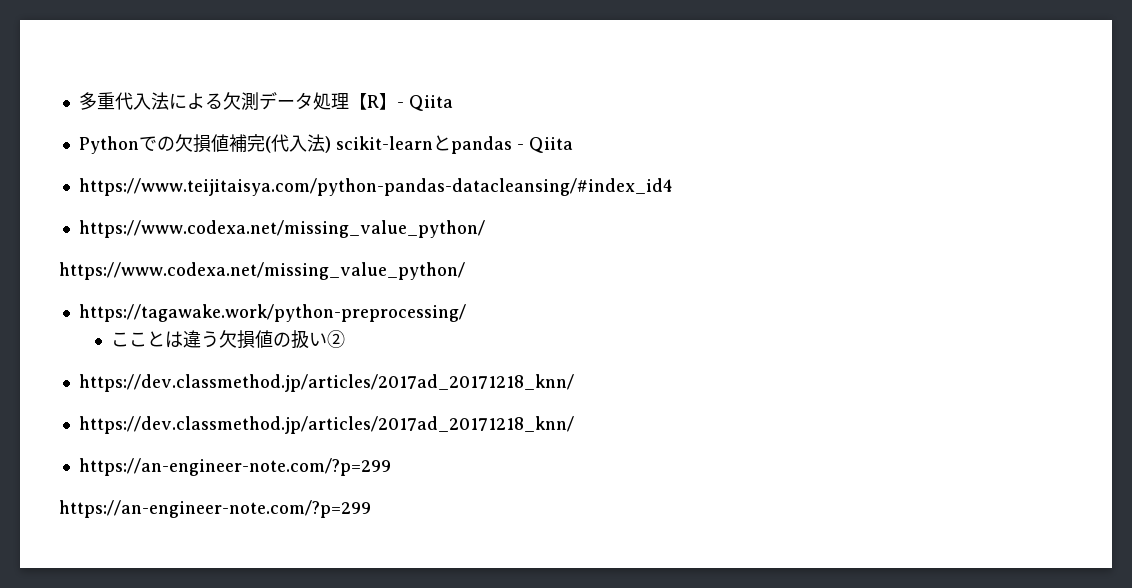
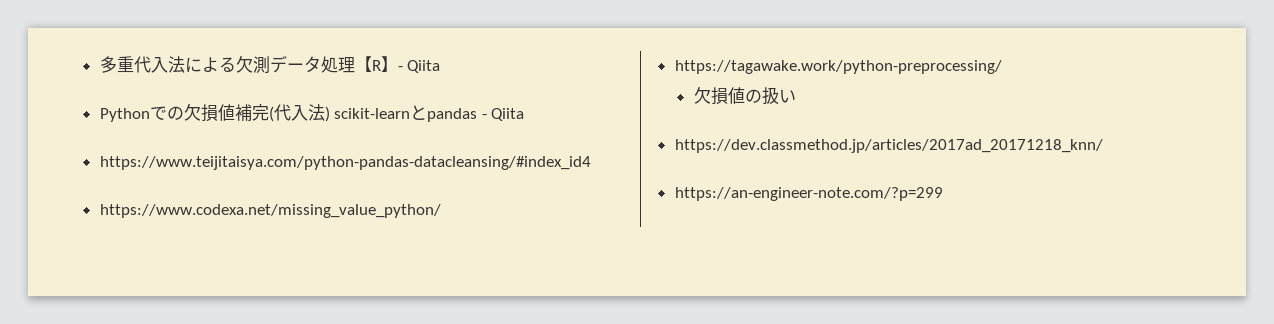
[59,262,465,280] // https://www.codexa.net/missing_value_python/ -> (441, 211) none
[111,330,220,348] こことは違う -> (1002, 67) none
[327,330,346,348] [78,374,574,392] ② // https://dev.classmethod.jp/articles/2017ad_20171218_knn/ -> (796, 96) none
[59,500,371,518] // https://an-engineer-note.com/?p=299 -> (943, 194) none

